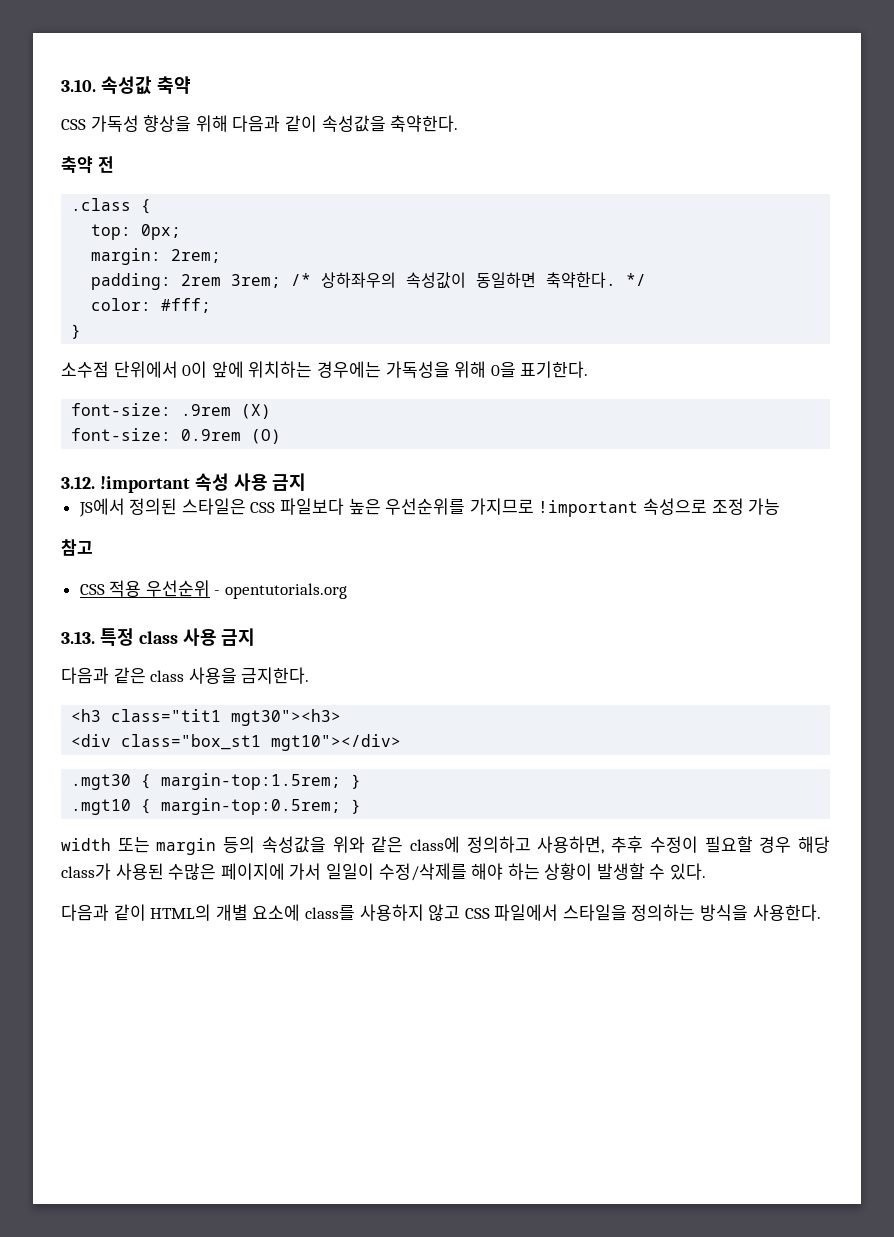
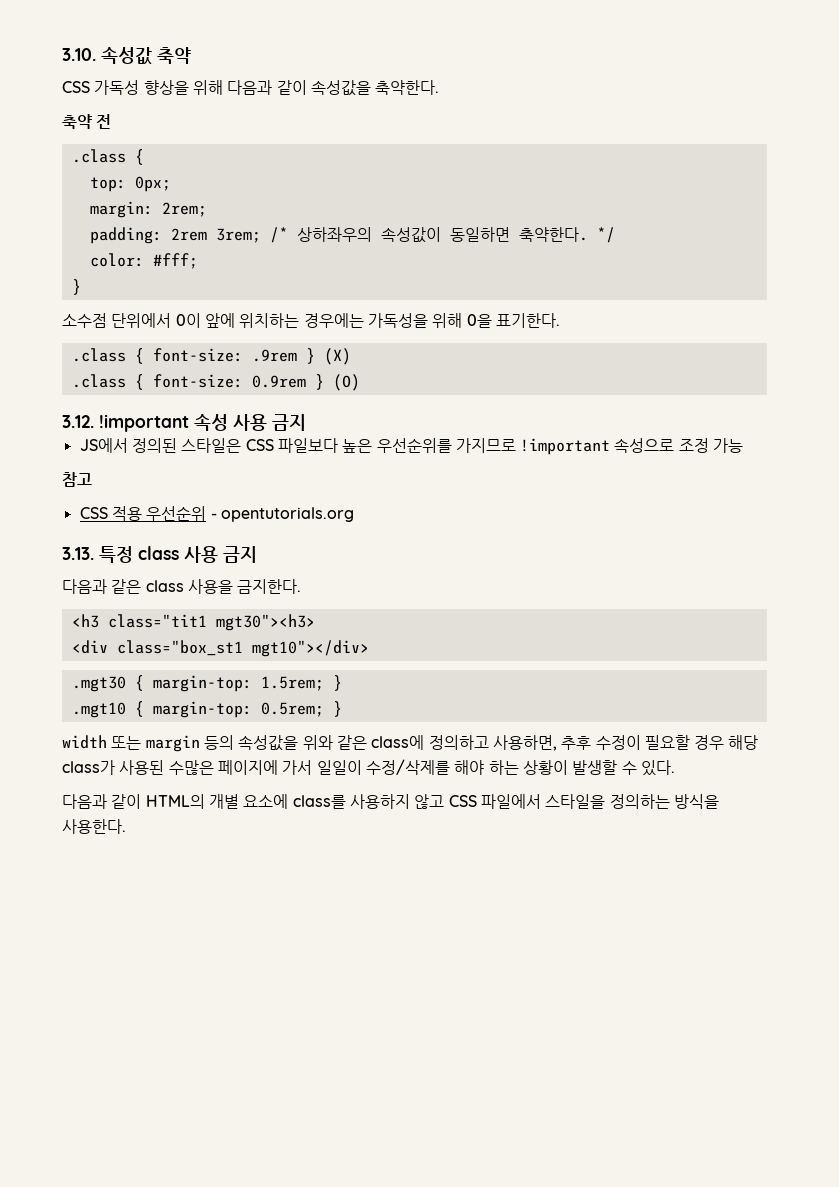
(589, 369) none -> [71,348,144,364] .class {
(232, 410) none -> [305,348,315,364] }
(272, 411) none -> [71,374,144,390] .class {
(242, 435) none -> [314,374,324,390] }
[161,773,342,790] margin-top:1.5rem; -> [152,675,324,692] margin-top: 1.5rem;
[161,798,342,815] margin-top:0.5rem; -> [152,701,324,718] margin-top: 0.5rem;

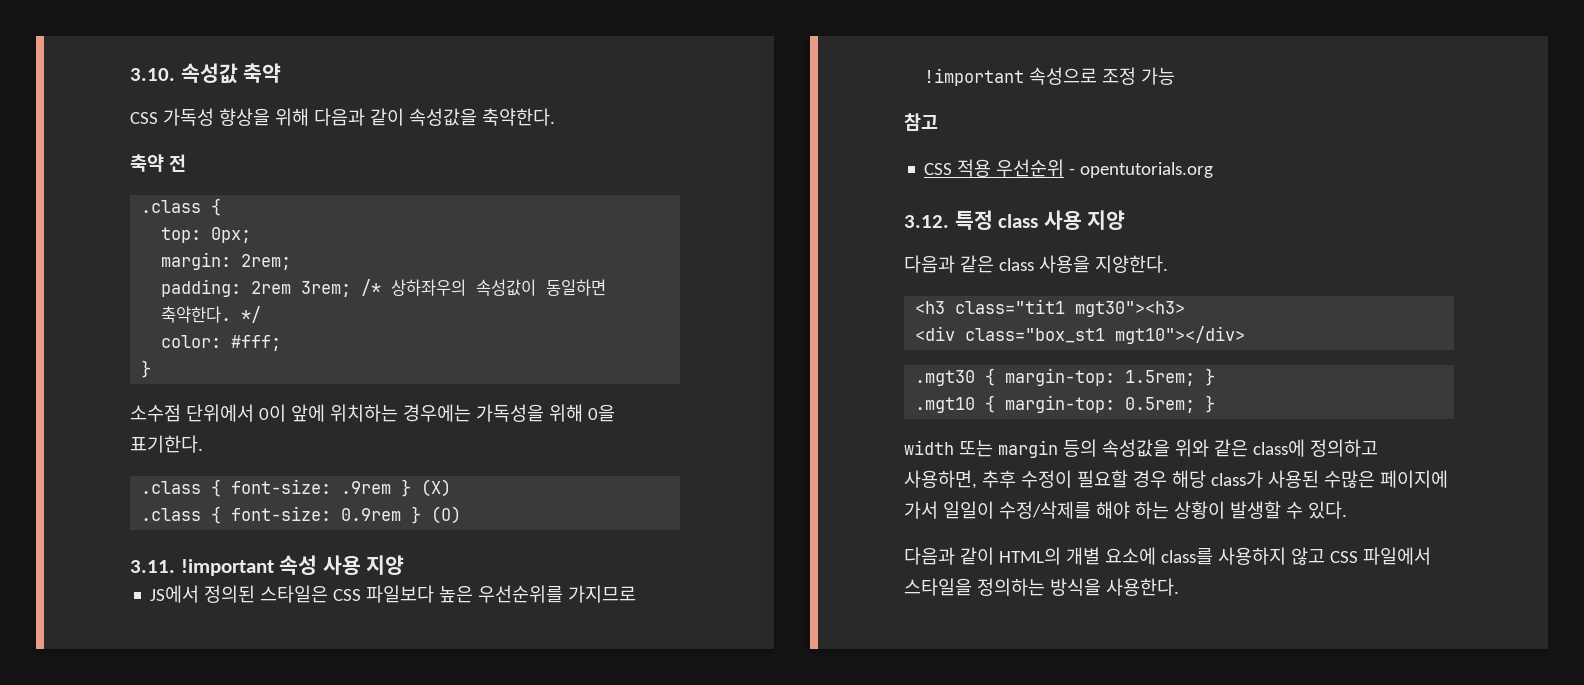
[62,415,94,428] 3.12. -> [130,560,175,573] 3.11.
[272,414,306,431] 금지 -> [366,555,405,575] 지양
[62,547,94,560] 3.13. -> [904,215,949,228] 3.12.
[223,546,257,563] 금지 -> [1087,210,1126,230] 지양
[237,579,302,594] 금지한다. -> [1094,255,1168,273] 지양한다.

